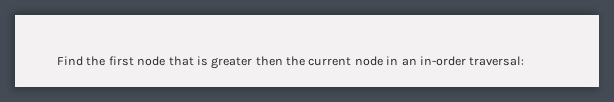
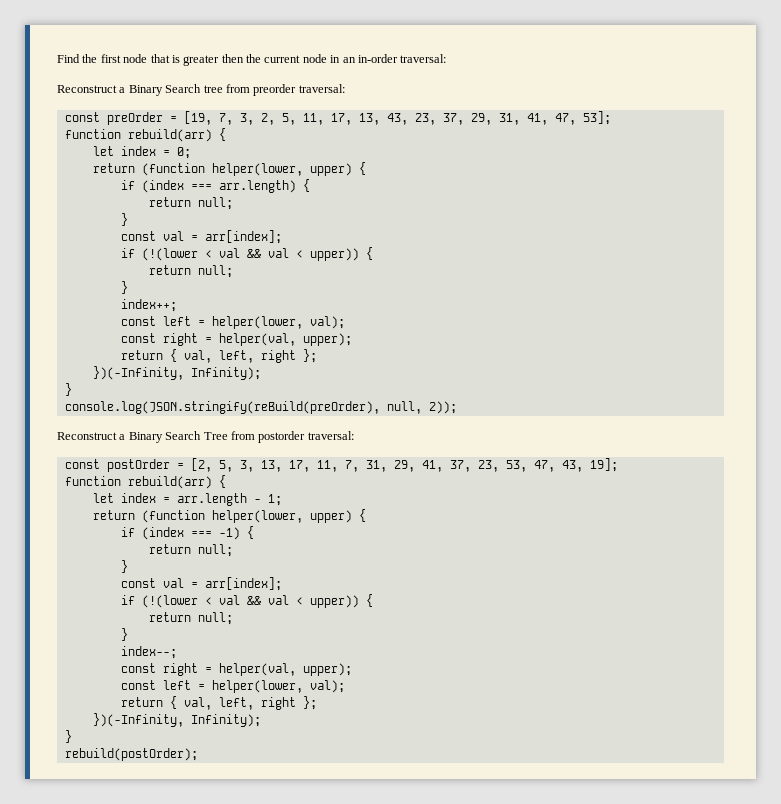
(525, 61) none -> [57,84,345,96] [64,111,611,125] [64,128,226,142] [92,146,191,159] [92,162,366,176] [120,179,310,193] [148,197,233,210] [120,213,128,226] [120,230,282,244] [120,247,373,261] [148,265,233,278] [120,281,128,294] [120,299,177,312] [120,316,345,329] [120,333,352,346] [120,349,317,363] [92,366,261,380] [64,383,72,396] [64,401,457,414] [57,431,354,443] [64,458,618,472] [64,475,226,489] [92,493,282,506] [92,509,366,523] [120,526,254,540] [148,544,233,557] [120,560,128,573] [120,577,282,591] [120,594,373,608] [148,612,233,625] [120,628,128,641] [120,646,177,659] [120,663,352,676] [120,680,345,693] [120,696,317,710] [92,713,261,727] [64,730,72,743] [64,748,198,761] // Reconstruct a Binary Search tree from preorder traversal: // const preOrder = [19, 7, 3, 2, 5, 11, 17, 13, 43, 23, 37, 29, 31, 41, 47, 53]; // function rebuild(arr) { // let index = 0; // return (function helper(lower, upper) { // if (index === arr.length) { // return null; // } // const val = arr[index]; // if (!(lower < val && val < upper)) { // return null; // } // index++; // const left = helper(lower, val); // const right = helper(val, upper); // return { val, left, right }; // })(-Infinity, Infinity); // } // console.log(JSON.stringify(reBuild(preOrder), null, 2)); // Reconstruct a Binary Search Tree from postorder traversal: // const postOrder = [2, 5, 3, 13, 17, 11, 7, 31, 29, 41, 37, 23, 53, 47, 43, 19]; // function rebuild(arr) { // let index = arr.length - 1; // return (function helper(lower, upper) { // if (index === -1) { // return null; // } // const val = arr[index]; // if (!(lower < val && val < upper)) { // return null; // } // index--; // const right = helper(val, upper); // const left = helper(lower, val); // return { val, left, right }; // })(-Infinity, Infinity); // } // rebuild(postOrder);

